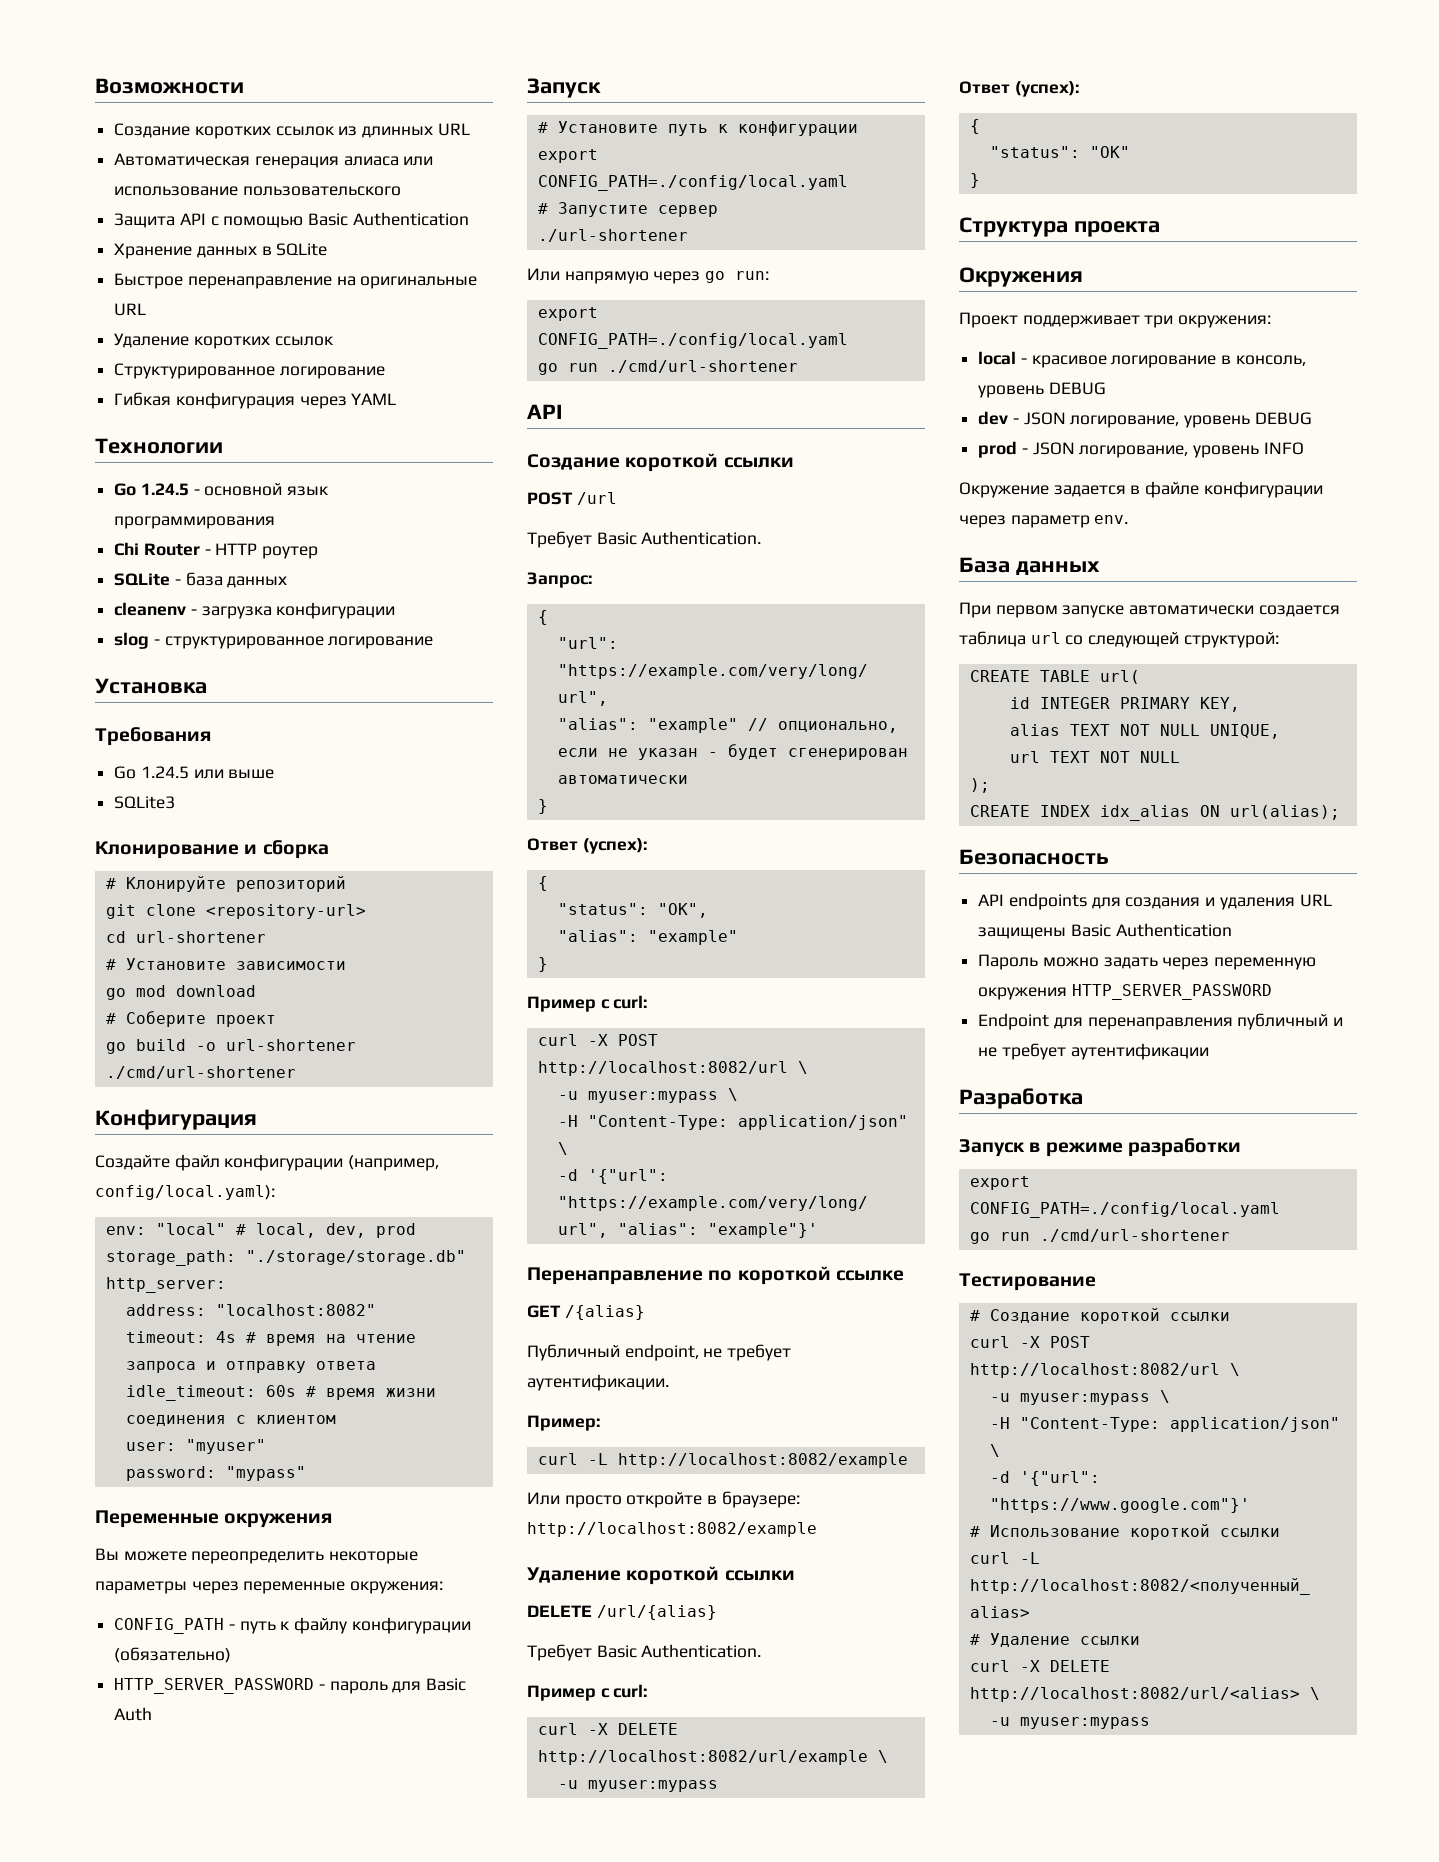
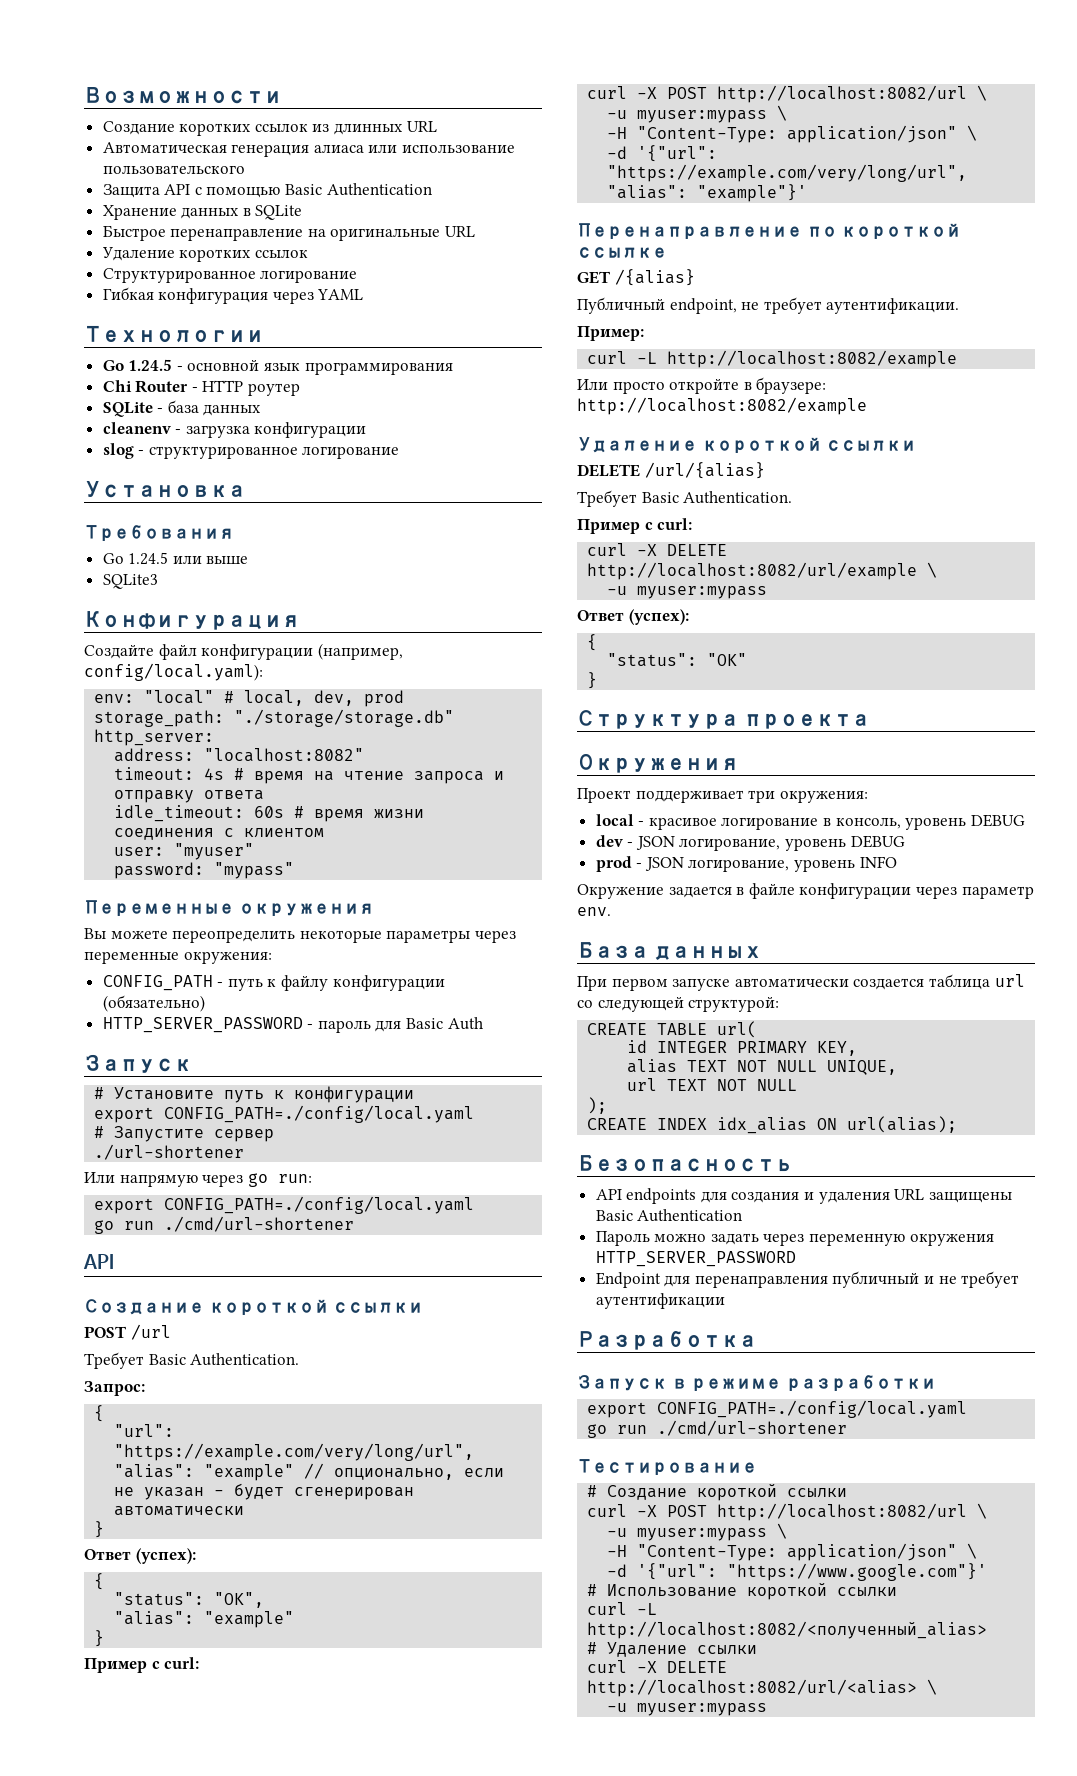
[95,840,329,859] [105,876,346,892] [105,904,366,919] [105,931,266,943] [105,958,346,970] [105,985,256,1000] [105,1011,276,1027] [105,1039,356,1054] [105,1066,296,1079] // Клонирование и сборка // # Клонируйте репозиторий // git clone <repository-url> // cd url-shortener // # Установите зависимости // go mod download // # Соберите проект // go build -o url-shortener ./cmd/url-shortener -> (158, 581) none

